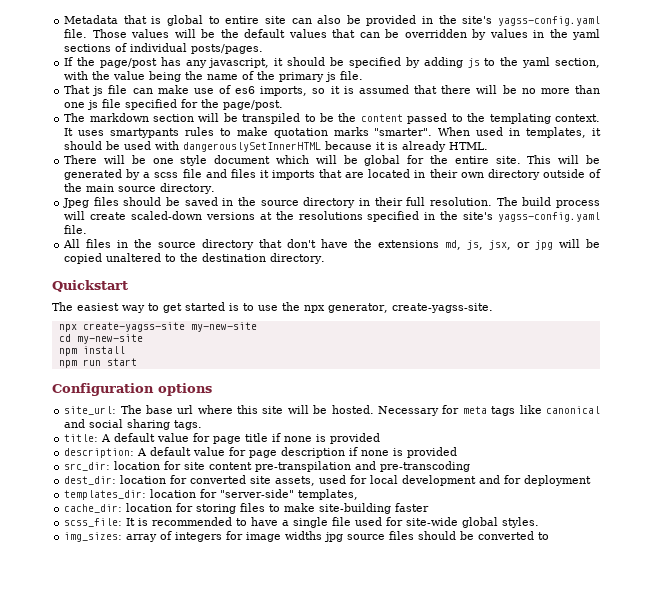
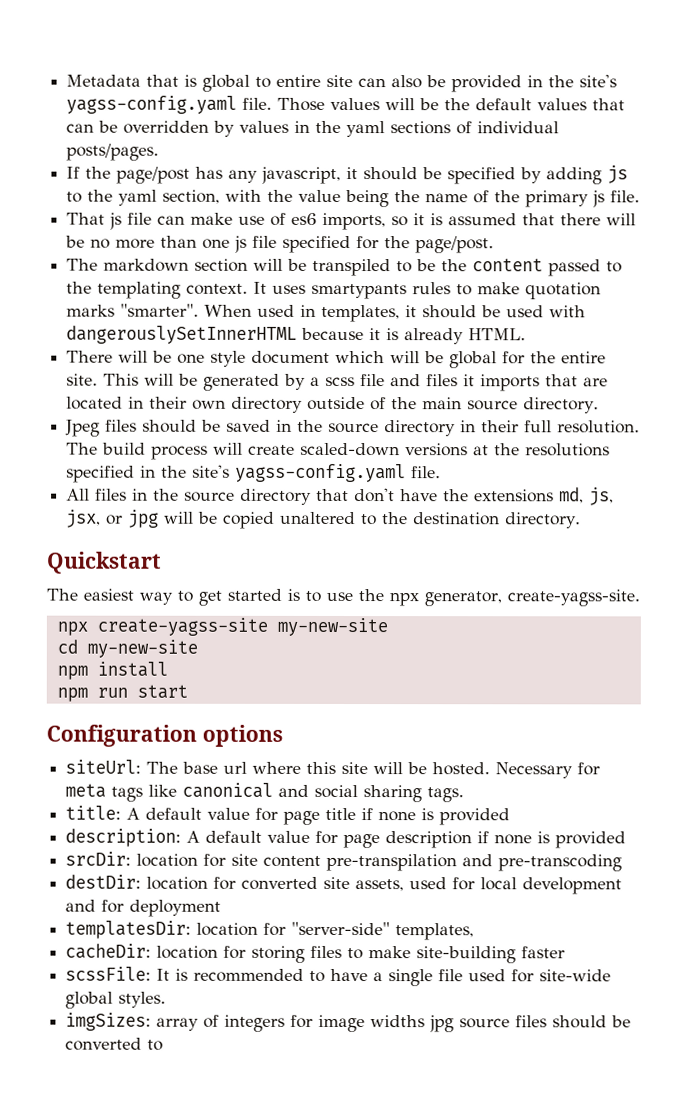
[64,406,117,415] site_url: -> [65,759,142,774] siteUrl:
[64,462,111,471] src_dir: -> [65,851,132,866] srcDir:
[64,476,117,485] dest_dir: -> [65,874,142,889] destDir:
[64,490,147,500] templates_dir: -> [65,920,192,939] templatesDir:
[64,504,123,513] cache_dir: -> [65,943,152,959] cacheDir:
[64,518,123,527] scss_file: -> [65,966,152,981] scssFile:
[64,532,123,542] img_sizes: -> [65,1012,152,1031] imgSizes:

